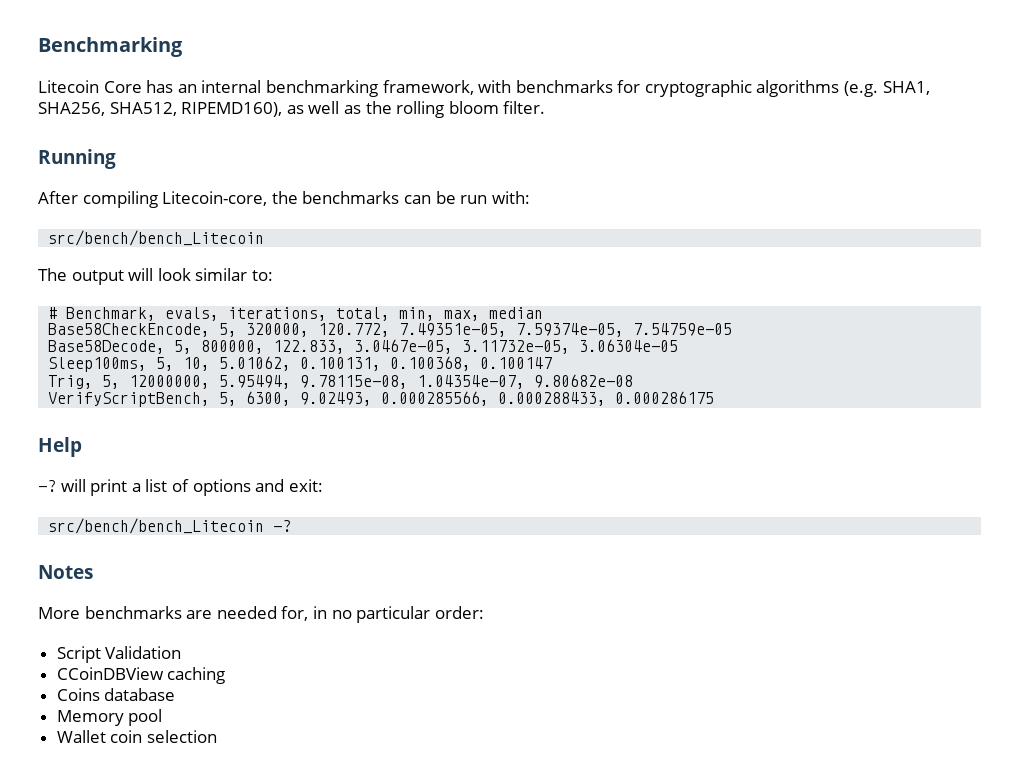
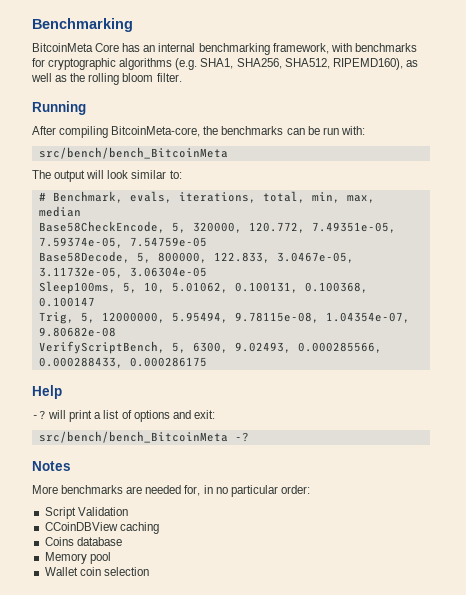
[38,80,99,93] Litecoin -> [32,43,93,52] BitcoinMeta
[162,191,268,206] Litecoin-core, -> [111,126,201,137] BitcoinMeta-core,
[48,230,265,246] src/bench/bench_Litecoin -> [38,147,228,159] src/bench/bench_BitcoinMeta
[48,518,265,534] src/bench/bench_Litecoin -> [38,431,228,443] src/bench/bench_BitcoinMeta

